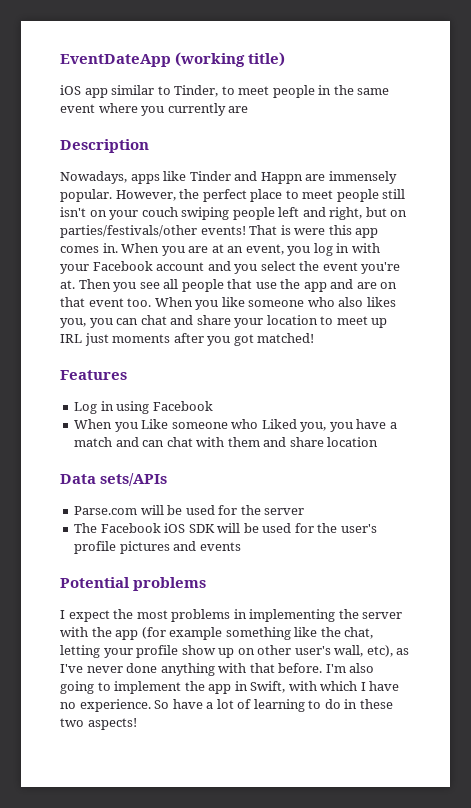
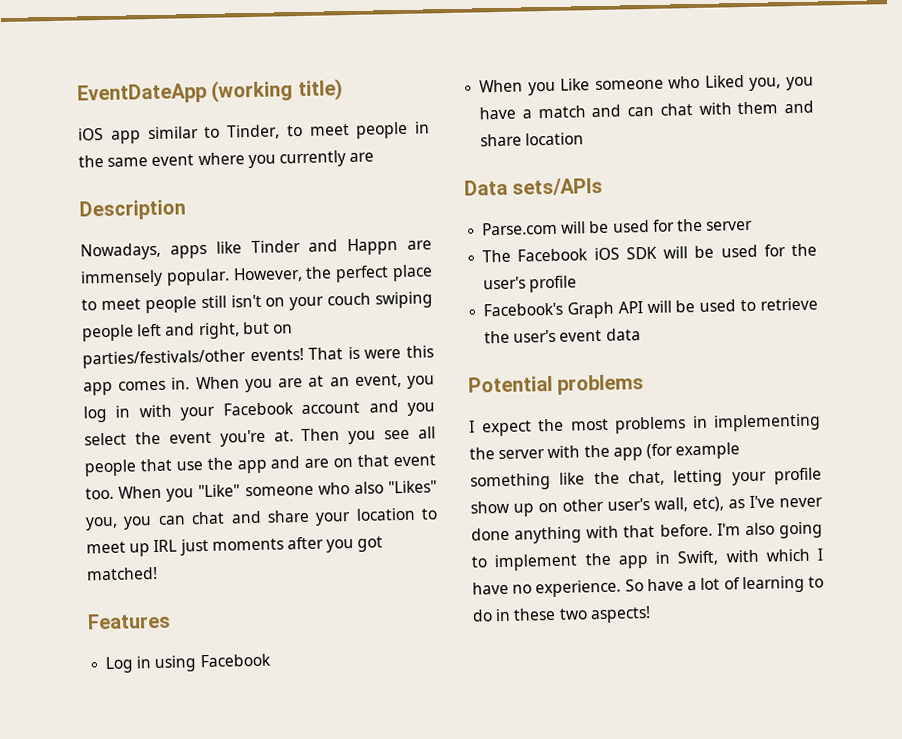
[221,297,245,307] like -> [198,484,241,498] "Like"
[366,297,396,307] likes -> [388,480,437,494] "Likes"
[119,541,241,554] pictures and events -> [483,297,818,319] [484,328,641,344] // Facebook's Graph API will be used to retrieve the user's event data

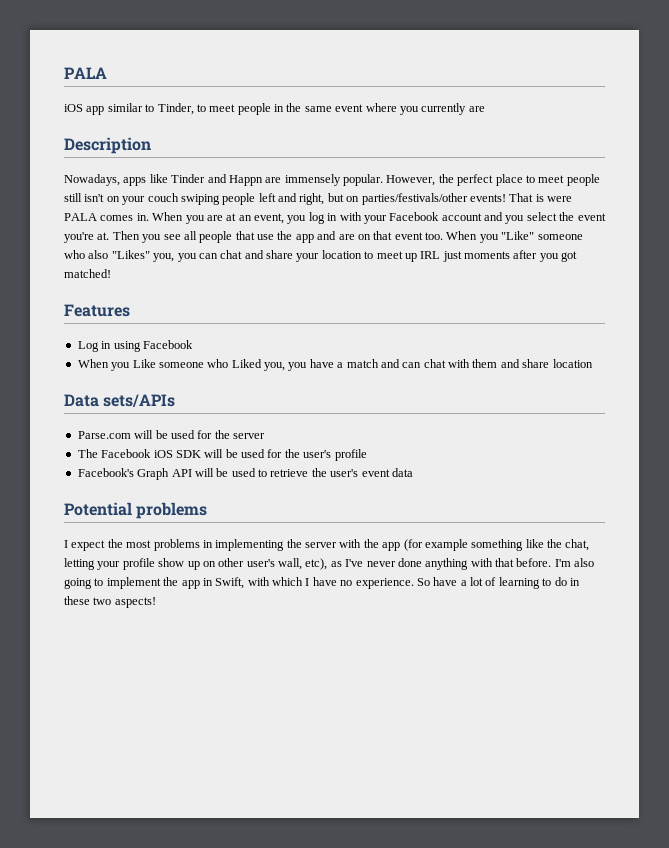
[77,78,343,105] EventDateApp (working title) -> [64,67,107,79] PALA
[406,345,435,358] [83,381,113,396] this app -> [64,213,97,221] PALA

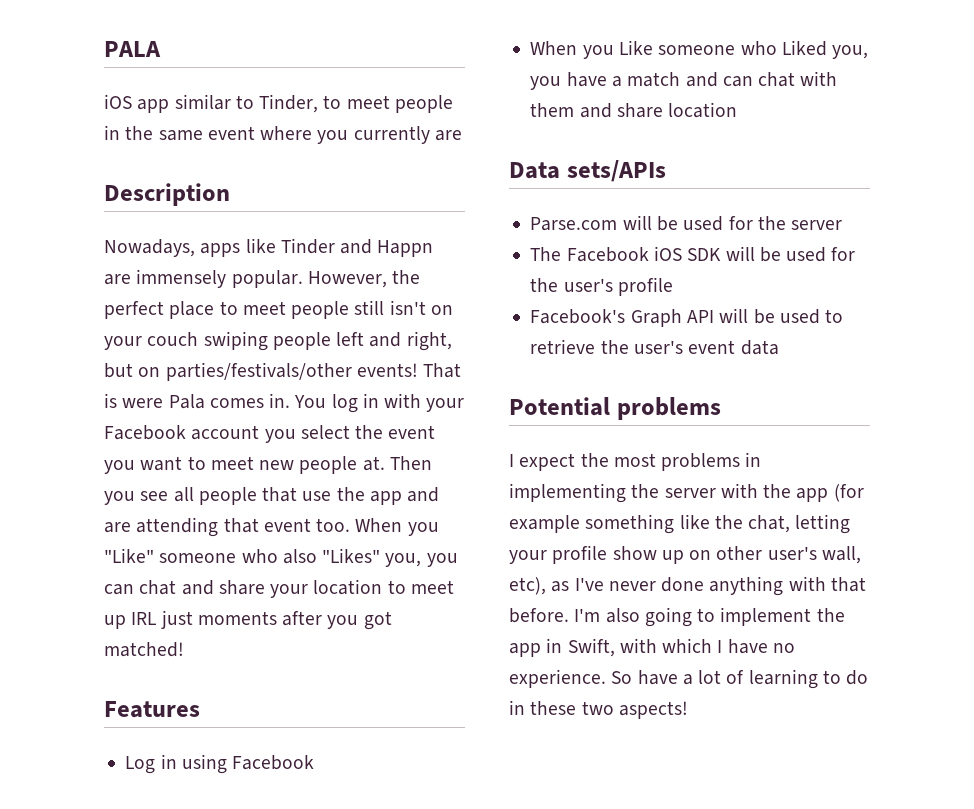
[64,213,97,221] PALA -> [168,394,205,409] Pala
[152,212,307,224] When you are at an event, you -> [294,395,327,408] You
[484,212,503,221] and -> (260, 432) none
[64,232,94,243] you're -> [104,456,358,474] you want to meet new people
[357,234,371,240] on -> [136,517,219,537] attending

